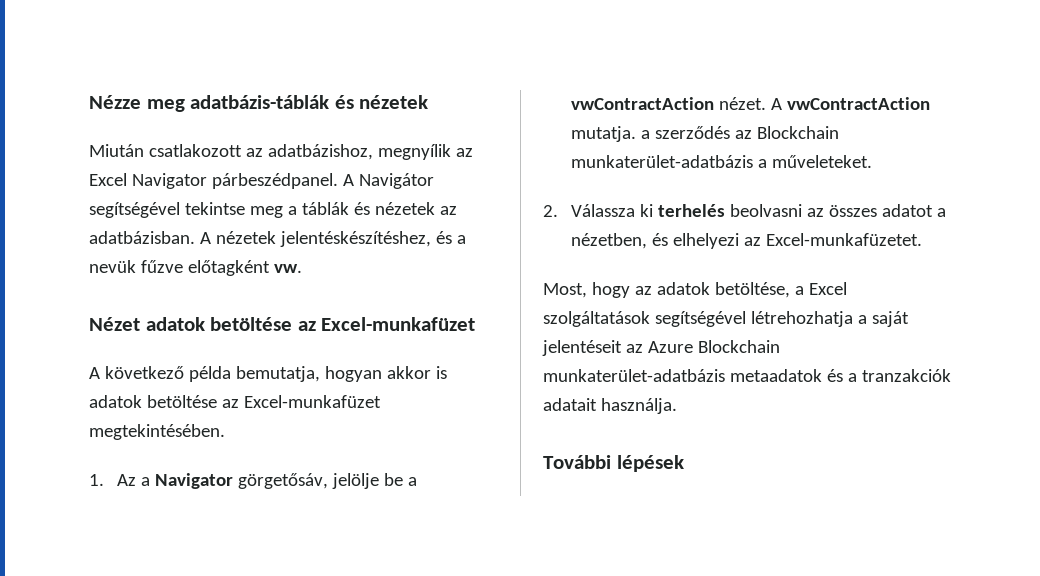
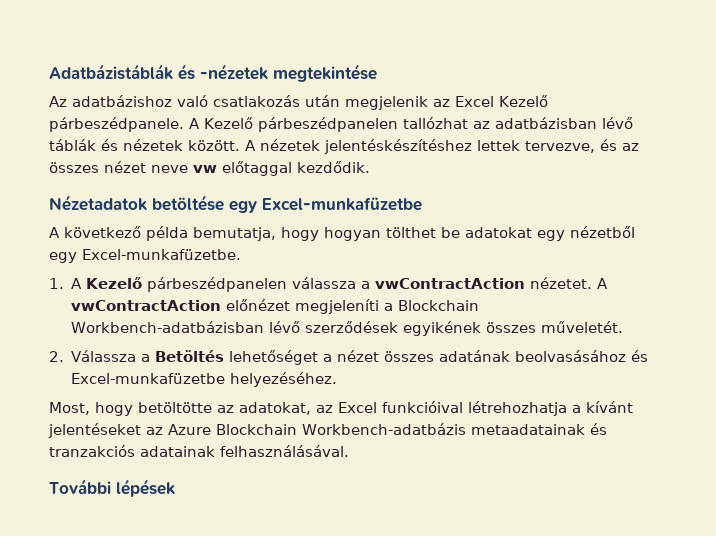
[89,95,429,112] [89,144,473,160] [89,173,434,189] [89,202,457,218] [89,231,466,247] [89,260,302,276] [89,317,476,331] [89,366,447,382] [89,395,381,408] [89,424,225,440] [89,473,404,489] Nézze meg adatbázis-táblák és nézetek // Miután csatlakozott az adatbázishoz, megnyílik az Excel Navigator párbeszédpanel. A Navigátor segítségével tekintse meg a táblák és nézetek az adatbázisban. A nézetek jelentéskészítéshez, és a nevük fűzve előtagként vw. // Nézet adatok betöltése az Excel-munkafüzet // A következő példa bemutatja, hogyan akkor is adatok betöltése az Excel-munkafüzet megtekintésében. // 1. Az a Navigator görgetősáv, jelölje be -> [49,64,377,82] [49,95,548,110] [49,117,633,132] [49,139,639,154] [49,161,370,176] [49,195,422,213] [49,226,635,241] [49,249,241,263] [49,277,357,292] Adatbázistáblák és -nézetek megtekintése // Az adatbázishoz való csatlakozás után megjelenik az Excel Kezelő párbeszédpanele. A Kezelő párbeszédpanelen tallózhat az adatbázisban lévő táblák és nézetek között. A nézetek jelentéskészítéshez lettek tervezve, és az összes nézet neve vw előtaggal kezdődik. // Nézetadatok betöltése egy Excel-munkafüzetbe // A következő példa bemutatja, hogy hogyan tölthet be adatokat egy nézetből egy Excel-munkafüzetbe. // 1. A Kezelő párbeszédpanelen válassza
[719,97,767,110] nézet. -> [530,277,593,289] nézetet.
[571,126,840,142] [571,155,873,168] [543,204,947,217] [571,233,923,249] [543,282,847,298] [543,311,909,327] [542,340,780,356] [543,369,951,382] [543,398,677,414] mutatja. a szerződés az Blockchain munkaterület-adatbázis a műveleteket. // 2. Válassza ki terhelés beolvasni az összes adatot a nézetben, és elhelyezi az Excel-munkafüzetet. // Most, hogy az adatok betöltése, a Excel szolgáltatások segítségével létrehozhatja a saját jelentéseit az Azure Blockchain munkaterület-adatbázis metaadatok és a tranzakciók adatait használja. -> [226,299,480,314] [71,321,624,336] [49,350,649,365] [71,372,338,387] [49,401,633,416] [48,423,607,438] [49,445,349,457] előnézet megjeleníti a Blockchain Workbench-adatbázisban lévő szerződések egyikének összes műveletét. // 2. Válassza a Betöltés lehetőséget a nézet összes adatának beolvasásához és Excel-munkafüzetbe helyezéséhez. // Most, hogy betöltötte az adatokat, az Excel funkcióival létrehozhatja a kívánt jelentéseket az Azure Blockchain Workbench-adatbázis metaadatainak és tranzakciós adatainak felhasználásával.

